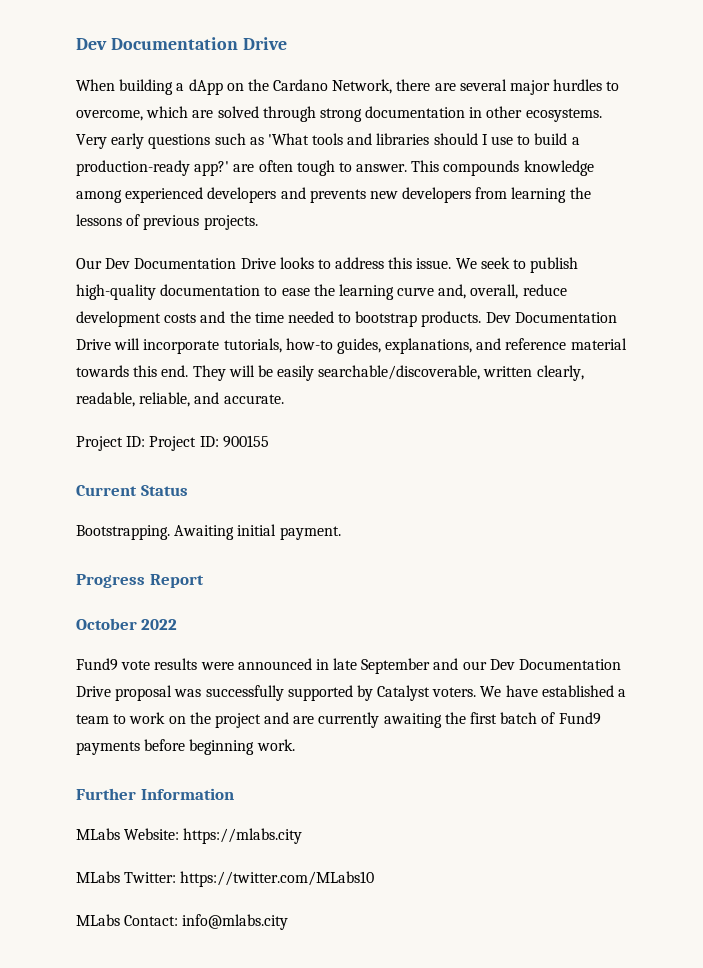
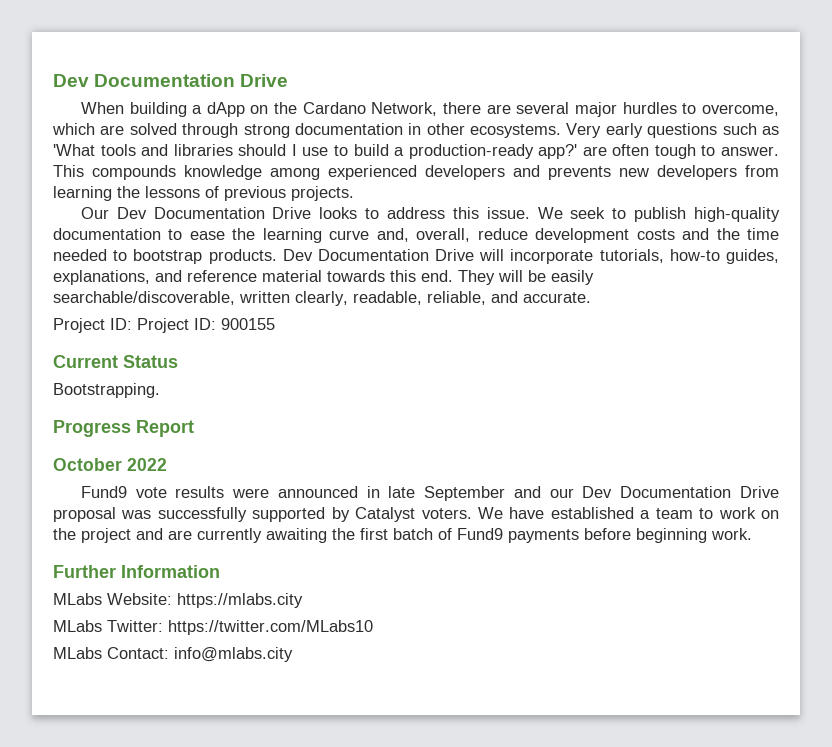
[174,524,341,540] Awaiting initial payment. -> (160, 390) none

